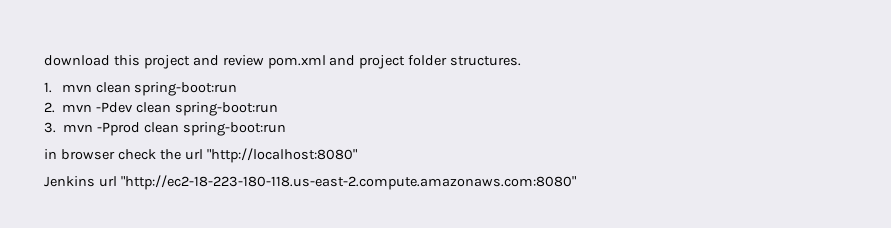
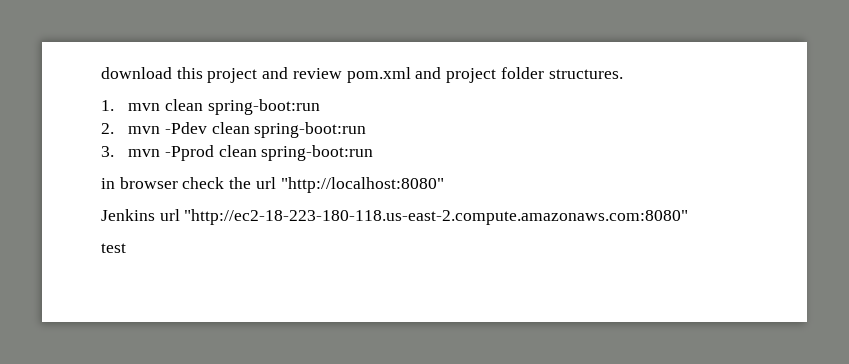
(576, 182) none -> [101,243,126,253] // test

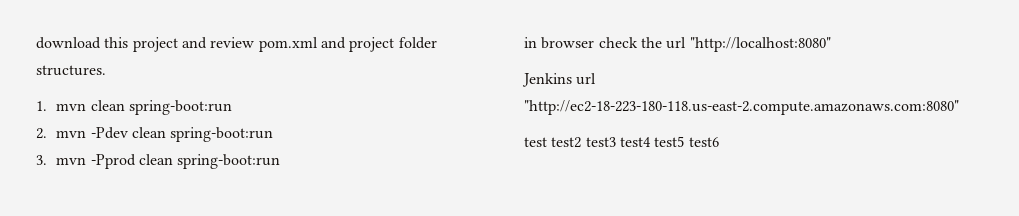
(126, 248) none -> [551,136,719,148] test2 test3 test4 test5 test6

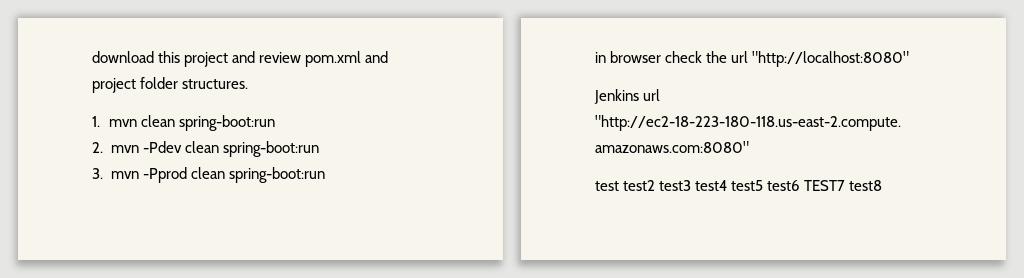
(719, 142) none -> [804,180,883,191] TEST7 test8

